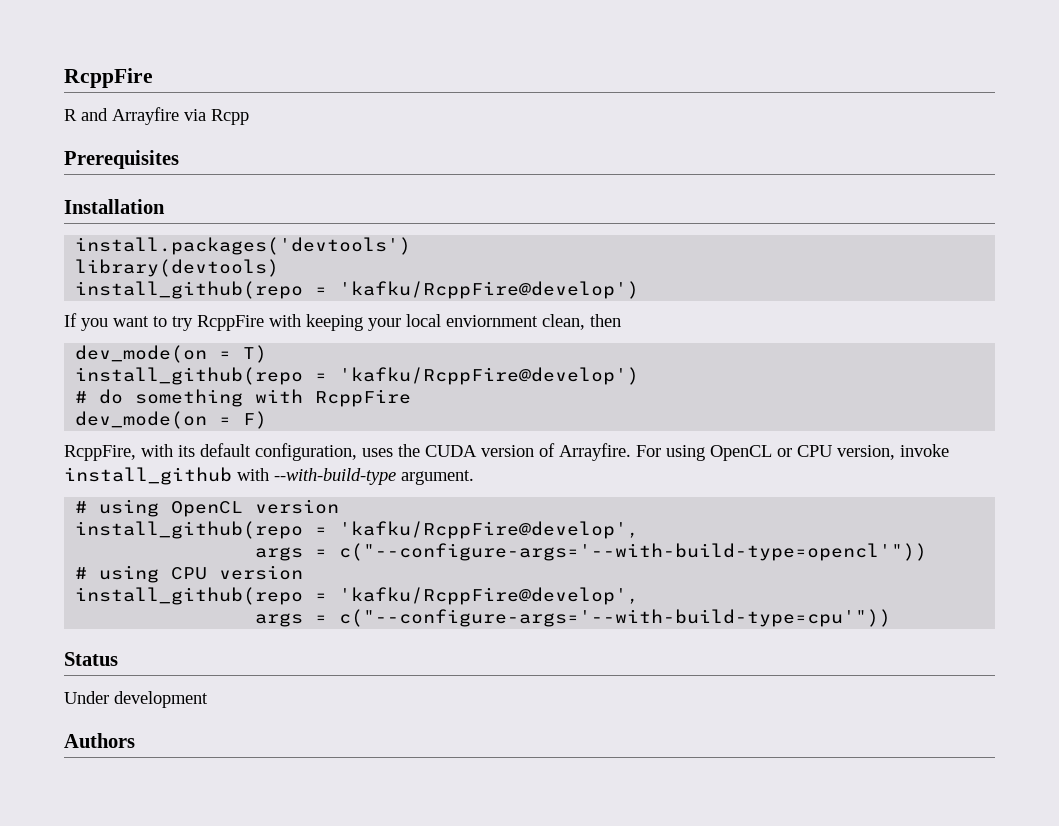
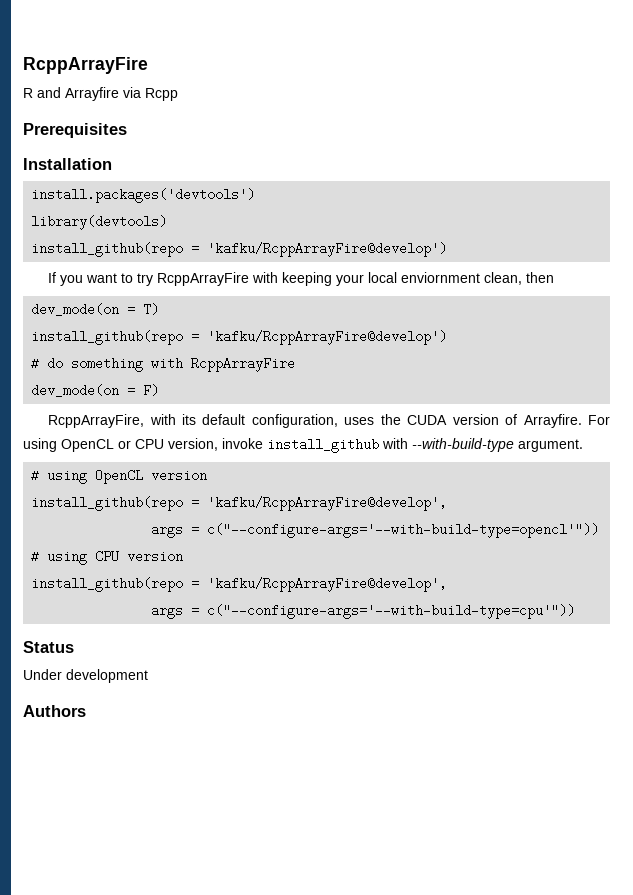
[64,68,153,88] RcppFire -> [23,57,148,74] RcppArrayFire
[339,281,640,299] 'kafku/RcppFire@develop') -> [207,242,448,257] 'kafku/RcppArrayFire@develop')
[197,315,264,331] RcppFire -> [157,272,250,286] RcppArrayFire
[339,367,640,385] 'kafku/RcppFire@develop') -> [207,330,448,345] 'kafku/RcppArrayFire@develop')
[315,389,412,407] RcppFire -> [191,357,296,372] RcppArrayFire
[64,445,136,461] RcppFire, -> [48,414,145,428] RcppArrayFire,
[339,521,640,539] 'kafku/RcppFire@develop', -> [207,496,448,511] 'kafku/RcppArrayFire@develop',
[339,587,640,605] 'kafku/RcppFire@develop', -> [207,577,448,592] 'kafku/RcppArrayFire@develop',

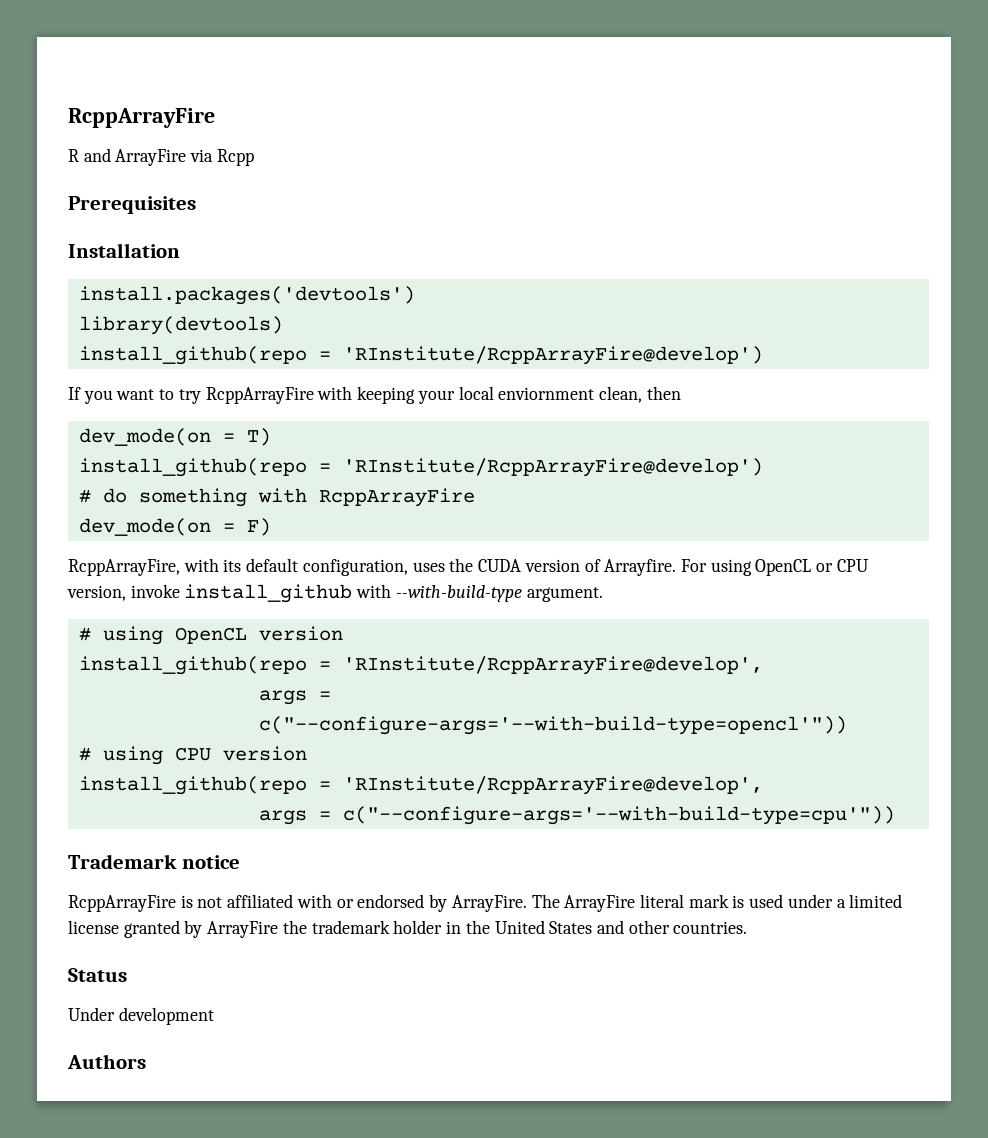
[65,87,119,101] Arrayfire -> [115,149,187,166] ArrayFire
[207,242,448,257] 'kafku/RcppArrayFire@develop') -> [342,346,763,365] 'RInstitute/RcppArrayFire@develop')
[207,330,448,345] 'kafku/RcppArrayFire@develop') -> [342,458,763,477] 'RInstitute/RcppArrayFire@develop')
[207,496,448,511] 'kafku/RcppArrayFire@develop', -> [342,656,763,675] 'RInstitute/RcppArrayFire@develop',
[207,577,448,592] 'kafku/RcppArrayFire@develop', -> [342,776,763,795] 'RInstitute/RcppArrayFire@develop',
(576, 611) none -> [68,854,240,869] [68,894,903,912] [68,920,748,938] // Trademark notice // RcppArrayFire is not affiliated with or endorsed by ArrayFire. The ArrayFire literal mark is used under a limited license granted by ArrayFire the trademark holder in the United States and other countries.

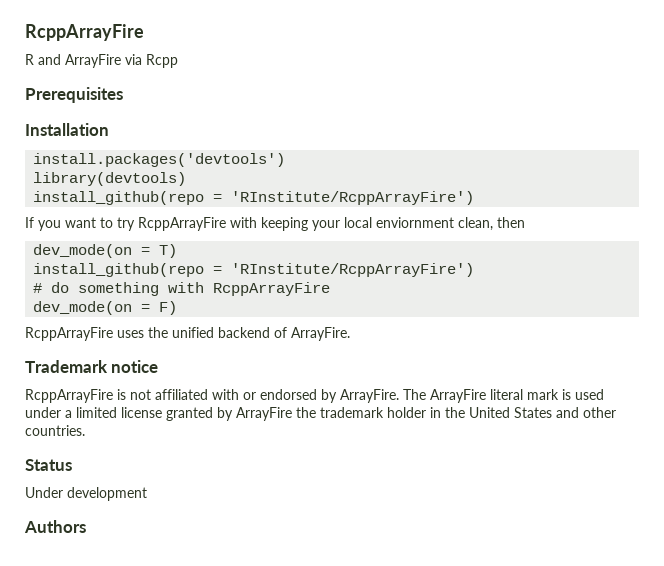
[342,346,763,365] 'RInstitute/RcppArrayFire@develop') -> [231,191,475,205] 'RInstitute/RcppArrayFire')
[342,458,763,477] 'RInstitute/RcppArrayFire@develop') -> [231,263,475,277] 'RInstitute/RcppArrayFire')
[68,558,869,576] [67,584,603,603] [78,626,343,645] [78,656,763,675] [258,690,331,705] [258,716,847,735] [78,746,307,765] [78,776,763,795] [258,806,895,825] RcppArrayFire, with its default configuration, uses the CUDA version of Arrayfire. For using OpenCL or CPU version, invoke install_github with --with-build-type argument. // # using OpenCL version // install_github(repo = 'RInstitute/RcppArrayFire@develop', // args = c("--configure-args='--with-build-type=opencl'")) // # using CPU version // install_github(repo = 'RInstitute/RcppArrayFire@develop', // args = c("--configure-args='--with-build-type=cpu'")) -> [25,327,350,341] RcppArrayFire uses the unified backend of ArrayFire.

